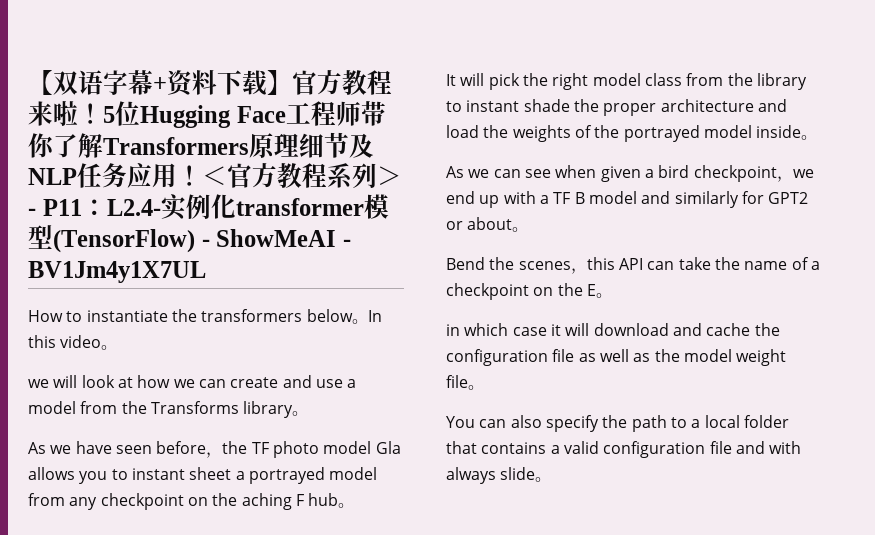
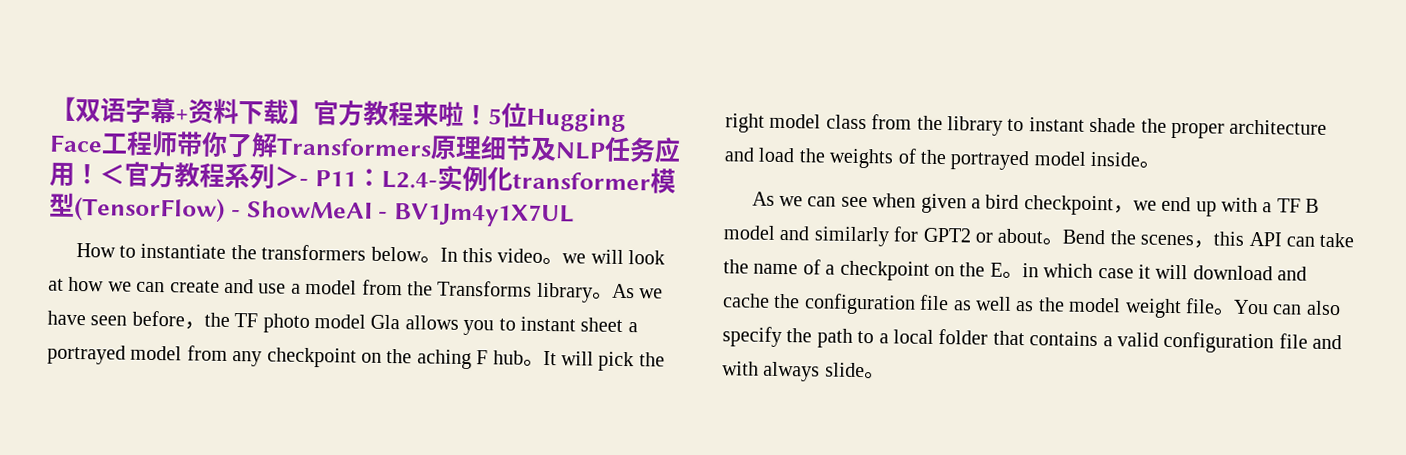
(118, 347) // -> (564, 261) none
(309, 413) // -> (613, 295) none
(355, 505) // -> (544, 362) none
(529, 229) // -> (1064, 241) none
(612, 295) // -> (1023, 275) none
(484, 387) // -> (1235, 311) none

